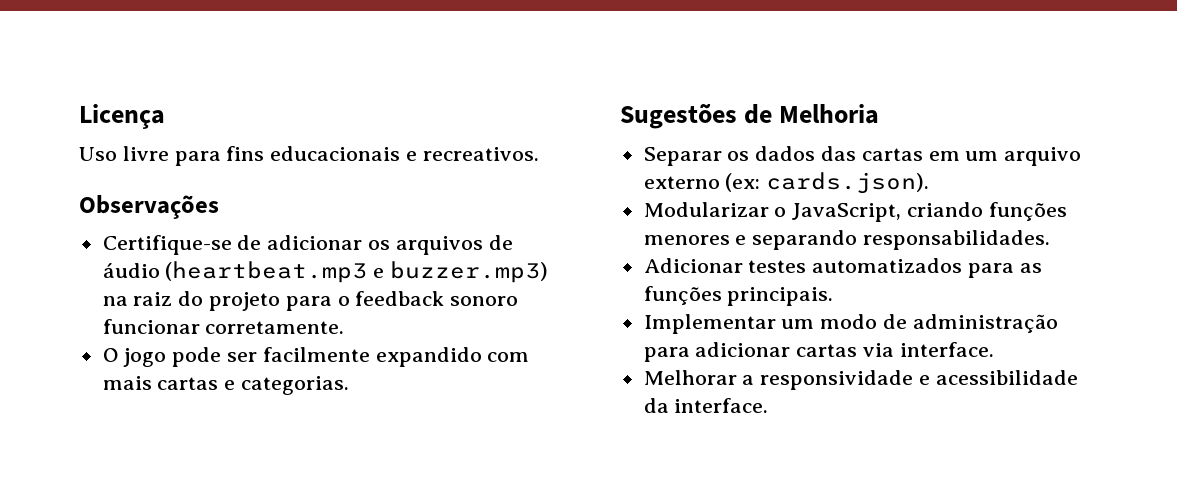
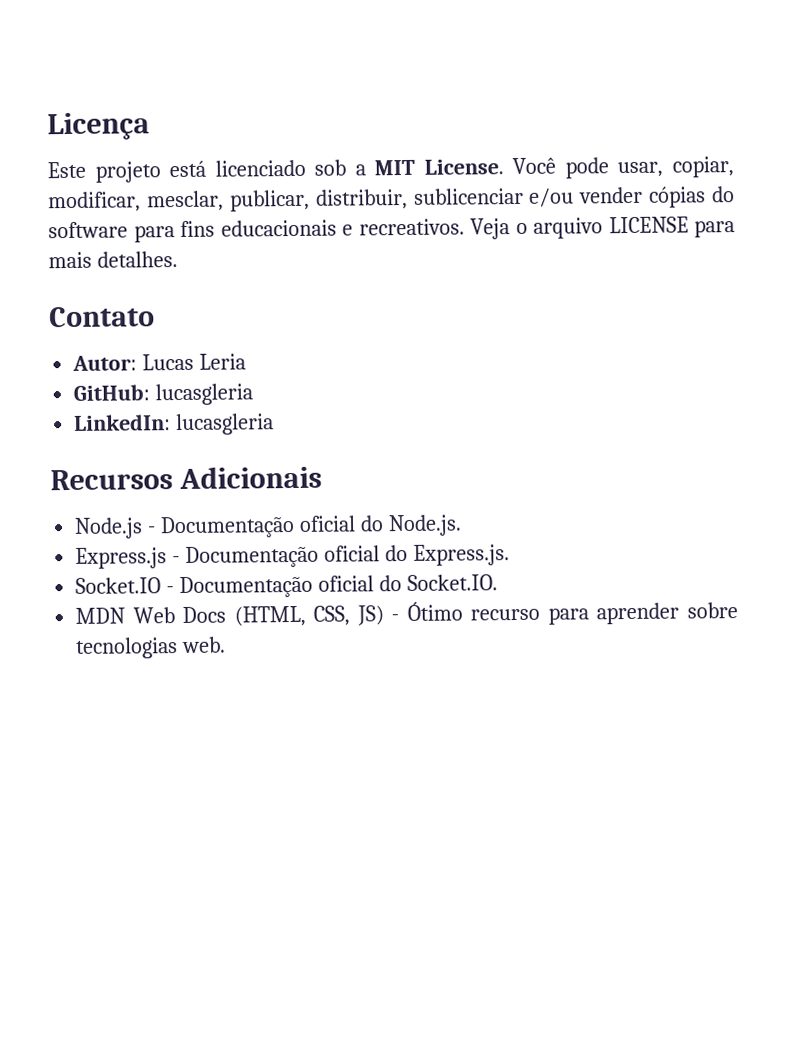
[79,146,169,161] Uso livre -> [47,156,734,183] [48,186,735,213] [48,221,128,239] Este projeto está licenciado sob a MIT License. Você pode usar, copiar, modificar, mesclar, publicar, distribuir, sublicenciar e/ou vender cópias do software
[79,195,219,219] [102,235,513,255] [102,261,549,283] [102,291,519,311] [102,319,345,334] [102,347,530,367] [102,376,350,395] [620,103,880,129] [643,146,1082,166] [643,172,930,194] [643,202,1067,222] [643,230,1051,250] [643,258,1042,278] [643,286,834,306] [643,314,1058,334] [643,342,994,362] [643,370,1078,390] [643,398,769,413] // Observações // Certifique-se de adicionar os arquivos de áudio (heartbeat.mp3 e buzzer.mp3) na raiz do projeto para o feedback sonoro funcionar corretamente. // O jogo pode ser facilmente expandido com mais cartas e categorias. // Sugestões de Melhoria // Separar os dados das cartas em um arquivo externo (ex: cards.json). // Modularizar o JavaScript, criando funções menores e separando responsabilidades. // Adicionar testes automatizados para as funções principais. // Implementar um modo de administração para adicionar cartas via interface. // Melhorar a responsividade e acessibilidade da interface. -> [470,216,735,240] [48,251,178,269] [49,306,155,328] [72,353,247,371] [73,383,254,406] [74,413,275,436] [50,465,322,491] [74,514,462,539] [75,544,510,569] [75,574,498,599] [75,601,738,627] [76,636,227,659] Veja o arquivo LICENSE para mais detalhes. // Contato // Autor: Lucas Leria // GitHub: lucasgleria // LinkedIn: lucasgleria // Recursos Adicionais // Node.js - Documentação oficial do Node.js. // Express.js - Documentação oficial do Express.js. // Socket.IO - Documentação oficial do Socket.IO. // MDN Web Docs (HTML, CSS, JS) - Ótimo recurso para aprender sobre tecnologias web.

